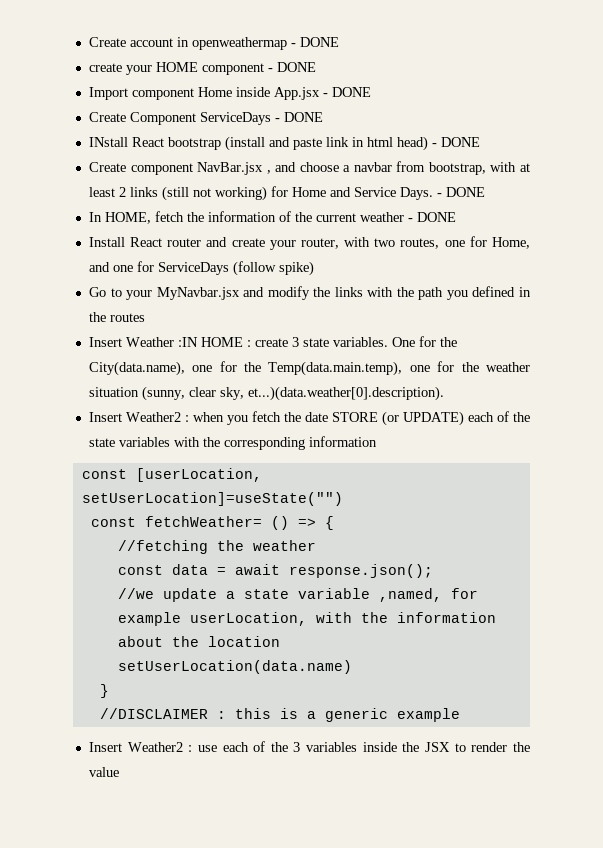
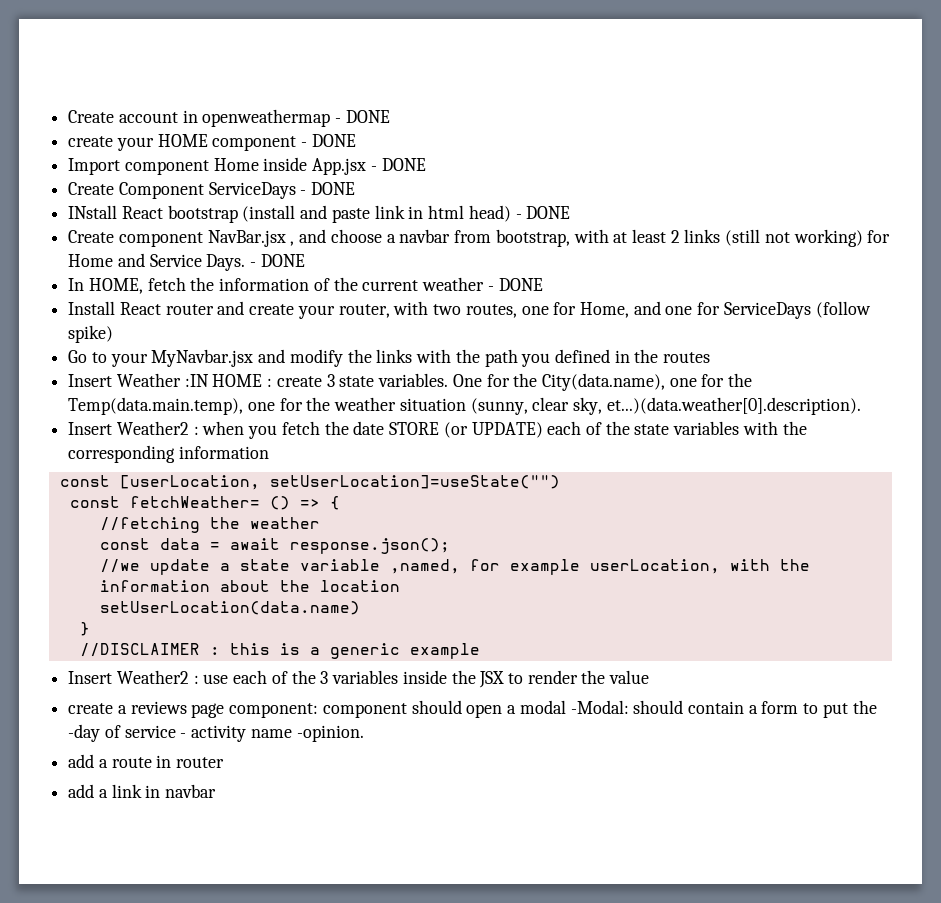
(119, 772) none -> [68,700,877,718] [68,724,364,742] [68,754,225,768] [68,784,217,798] // create a reviews page component: component should open a modal -Modal: should contain a form to put the -day of service - activity name -opinion. // add a route in router // add a link in navbar

